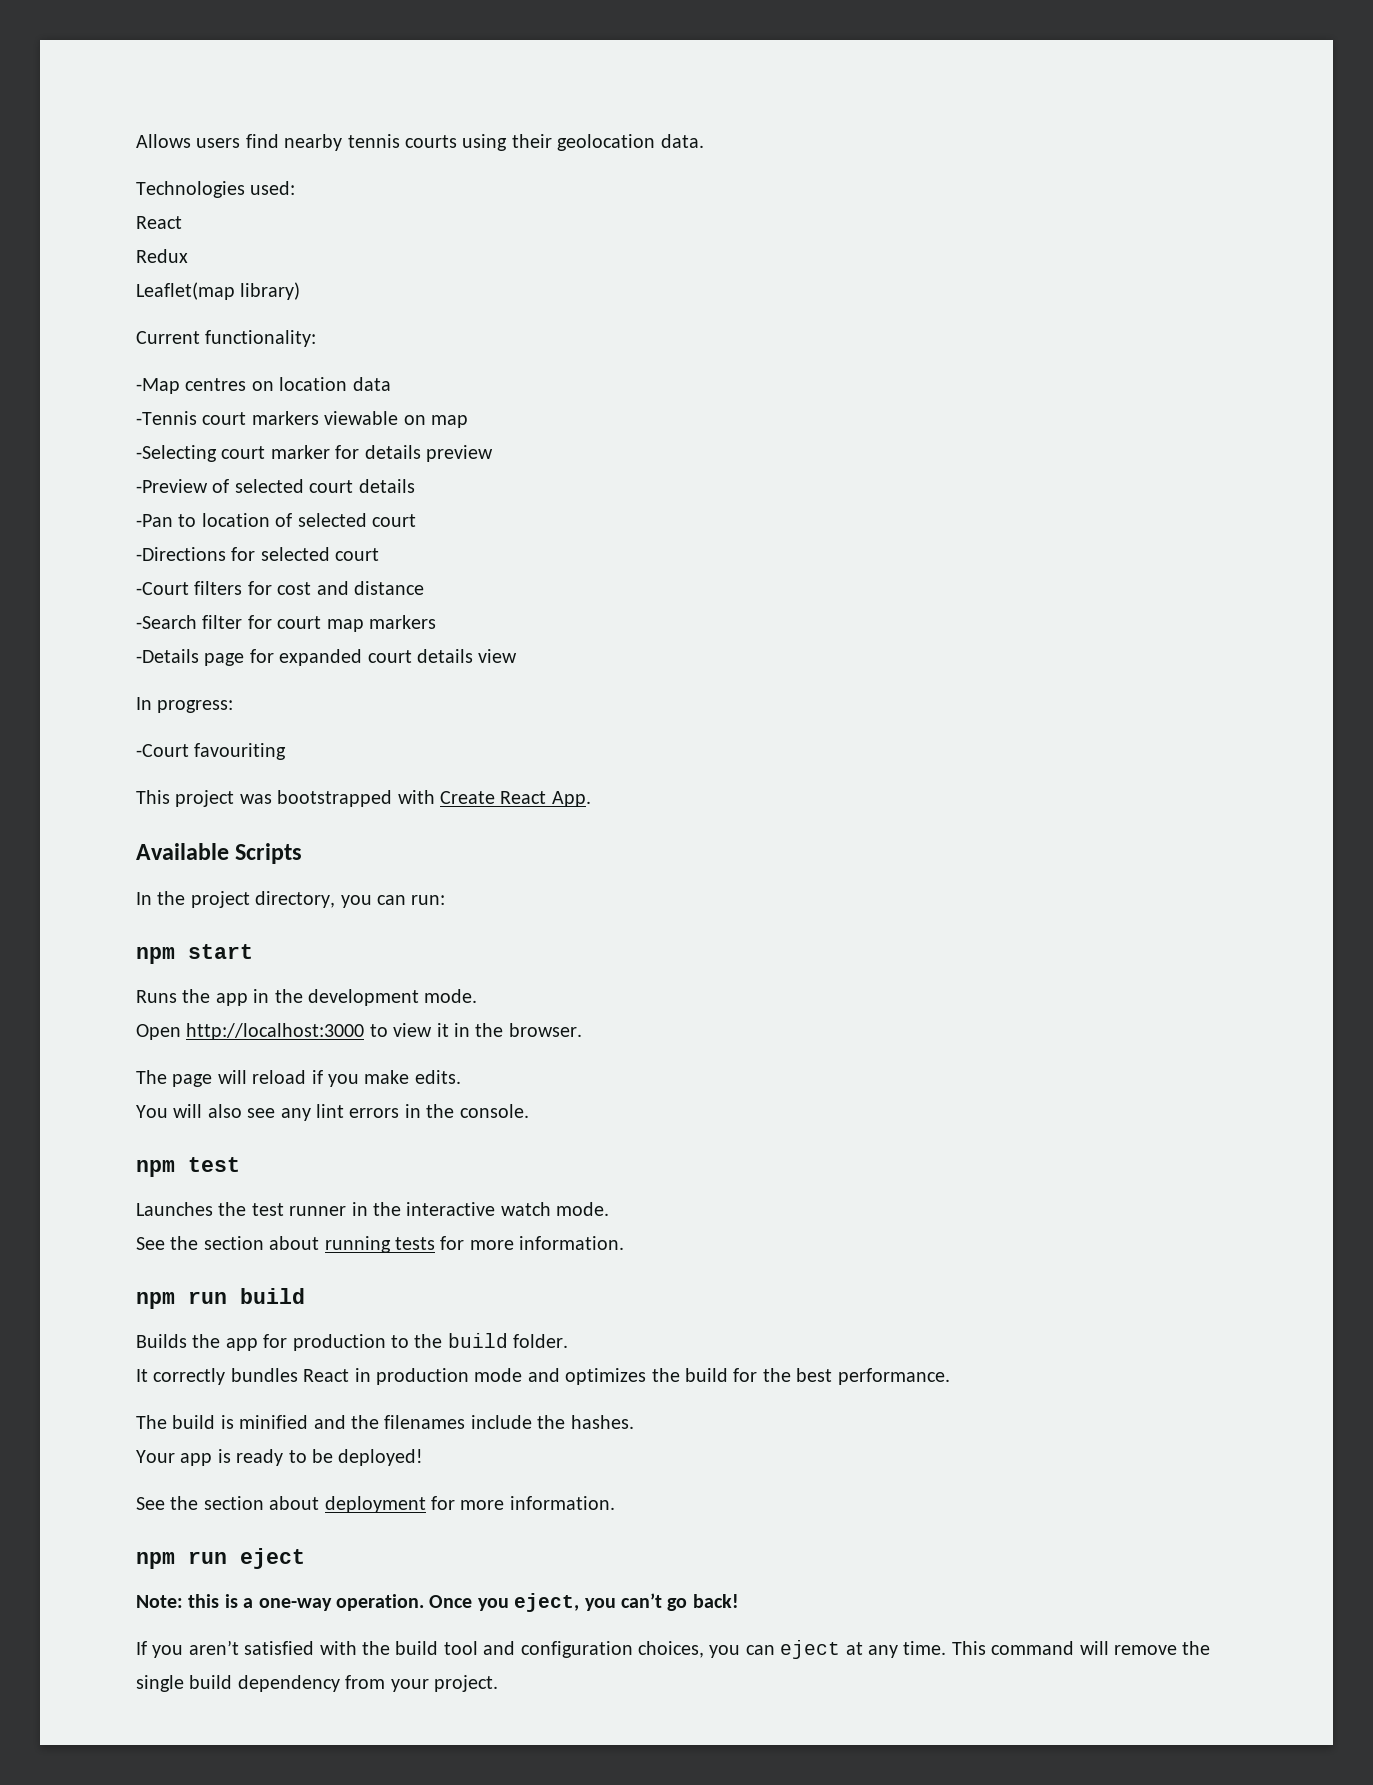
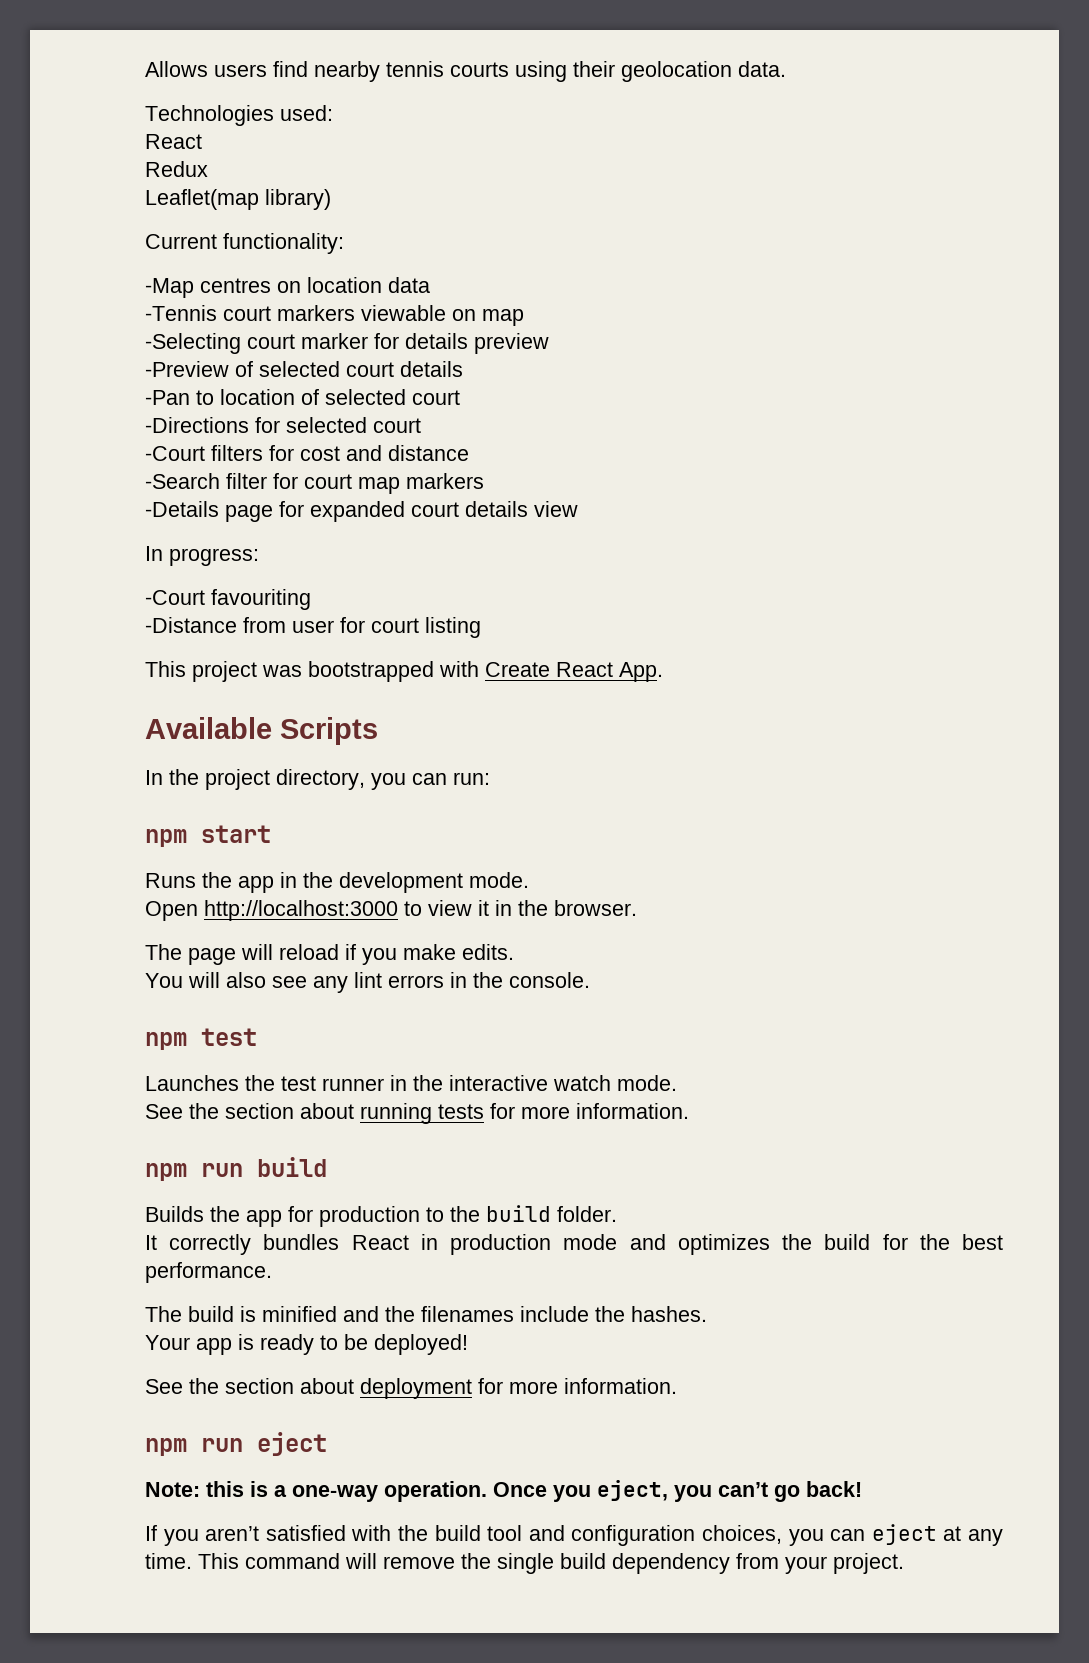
(287, 751) none -> [145,617,481,638] // -Distance from user for court listing

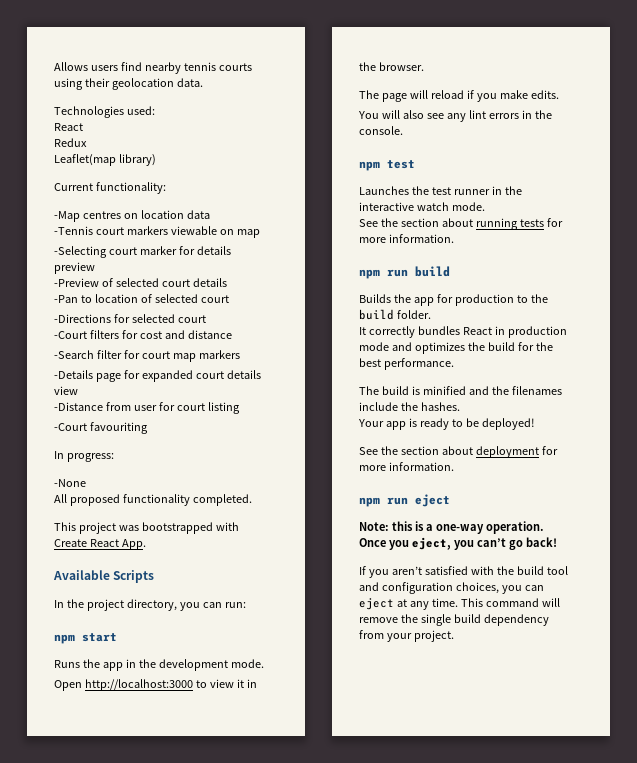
[145,546,259,566] [145,589,311,610] // In progress: // -Court favouriting -> (78, 390) none
(481, 627) none -> [54,422,148,434] [54,451,114,462] [54,479,86,487] [54,494,252,506] // -Court favouriting // In progress: // -None // All proposed functionality completed.

